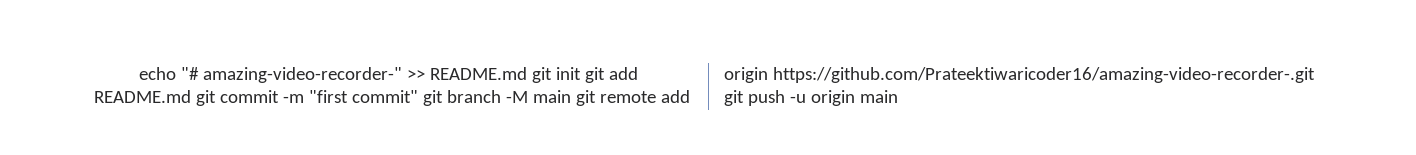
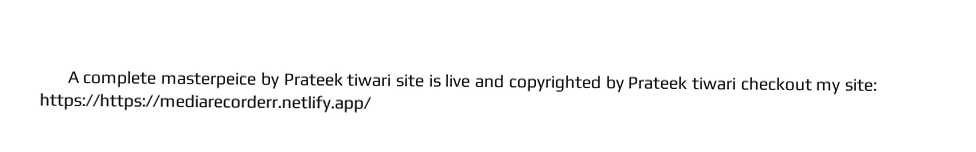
[139,67,638,83] [94,90,690,106] [724,67,1315,83] [724,90,898,106] echo "# amazing-video-recorder-" >> README.md git init git add README.md git commit -m "first commit" git branch -M main git remote add origin https://github.com/Prateektiwaricoder16/amazing-video-recorder-.git git push -u origin main -> [66,69,878,95] [39,92,372,113] A complete masterpeice by Prateek tiwari site is live and copyrighted by Prateek tiwari checkout my site: https://https://mediarecorderr.netlify.app/

